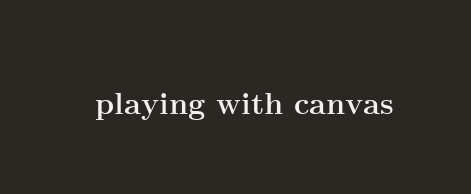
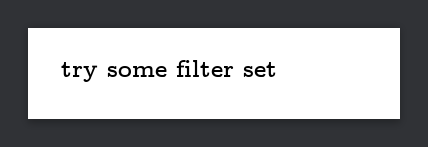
[95,93,394,120] playing with canvas -> [61,60,277,82] try some filter set

